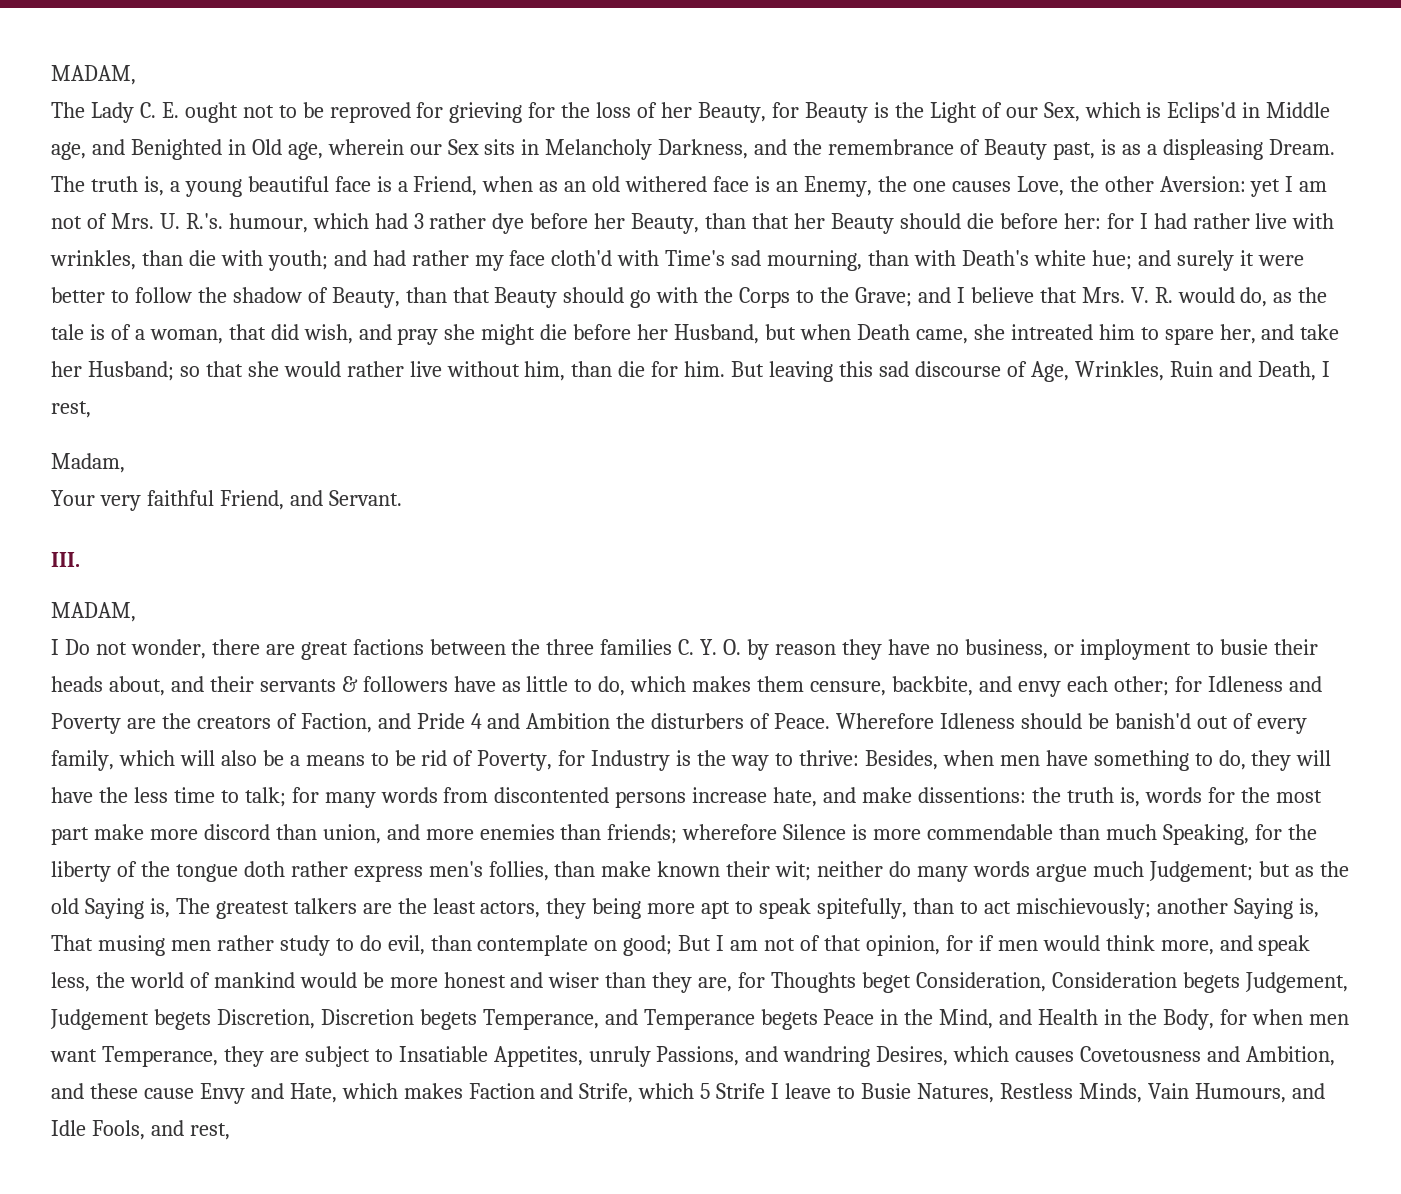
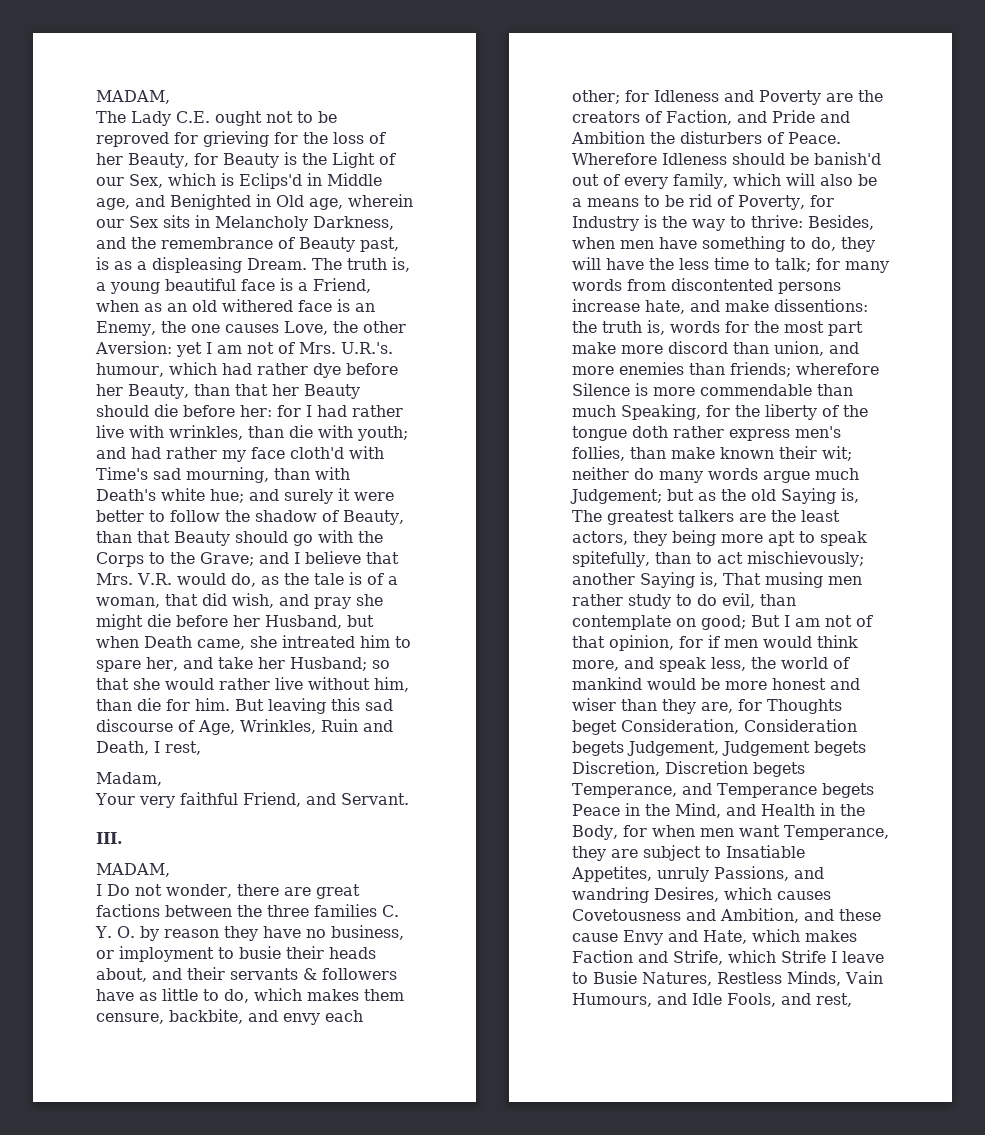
[139,102,179,118] C. E. -> [176,111,210,123] C.E.
[159,213,223,229] U. R.'s. -> [341,342,393,354] U.R.'s.
[413,213,424,229] 3 -> (252, 369) none
[1130,287,1173,303] V. R. -> [137,573,172,585] V.R.
[470,713,482,729] 4 -> (815, 116) none
[700,1083,711,1099] 5 -> (776, 956) none

